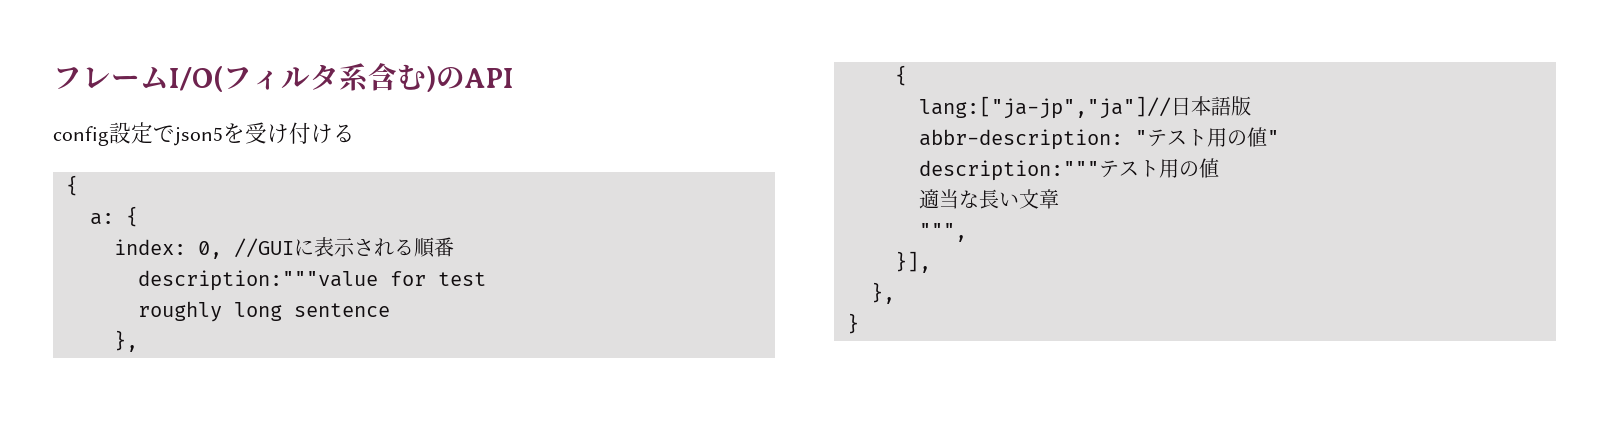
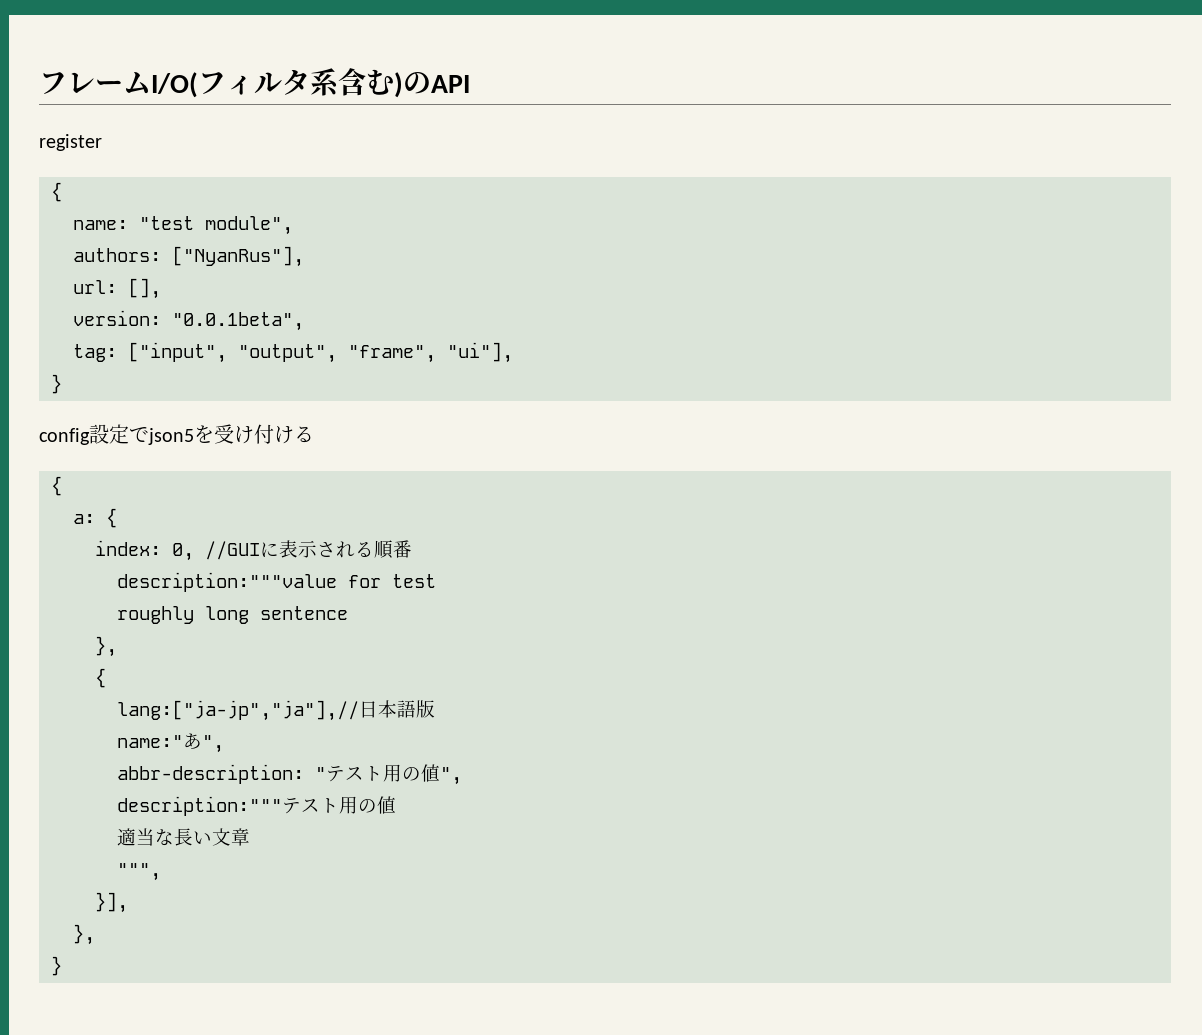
(513, 78) none -> [39,134,102,151] [51,182,62,202] [73,216,293,235] [73,246,304,267] [73,278,161,299] [73,310,304,331] [73,342,513,363] [51,374,62,394] // register // { // name: "test module", // authors: ["NyanRus"], // url: [], // version: "0.0.1beta", // tag: ["input", "output", "frame", "ui"], // }
[918,96,1171,119] lang:["ja-jp","ja"]// -> [117,700,359,721] lang:["ja-jp","ja"],//
(1251, 106) none -> [117,733,224,753] // name:"あ",
[1266,130,1279,145] " -> [440,767,462,785] ",

